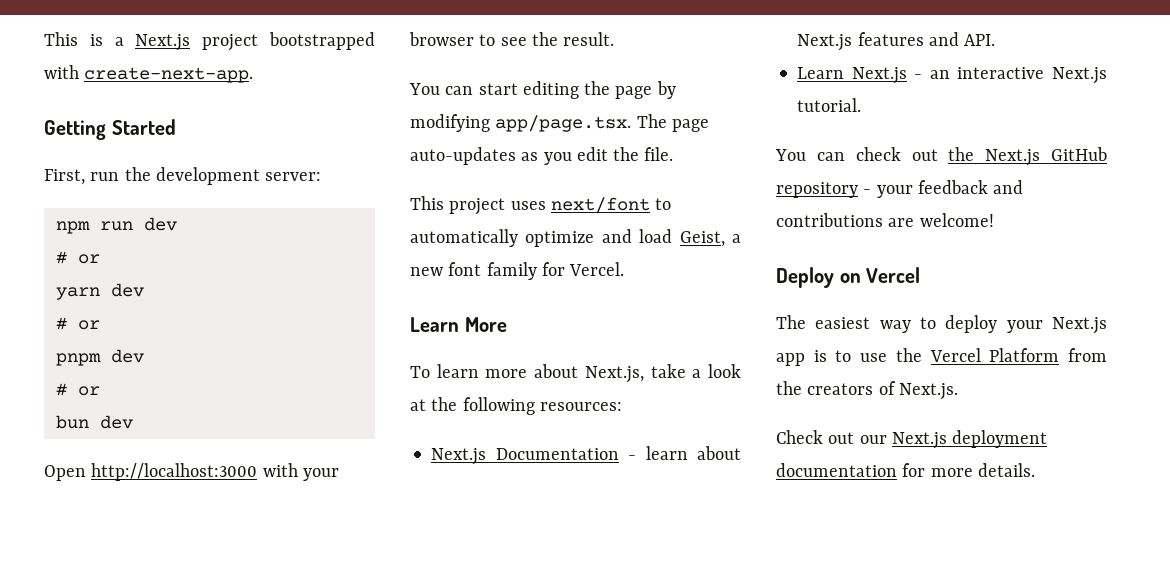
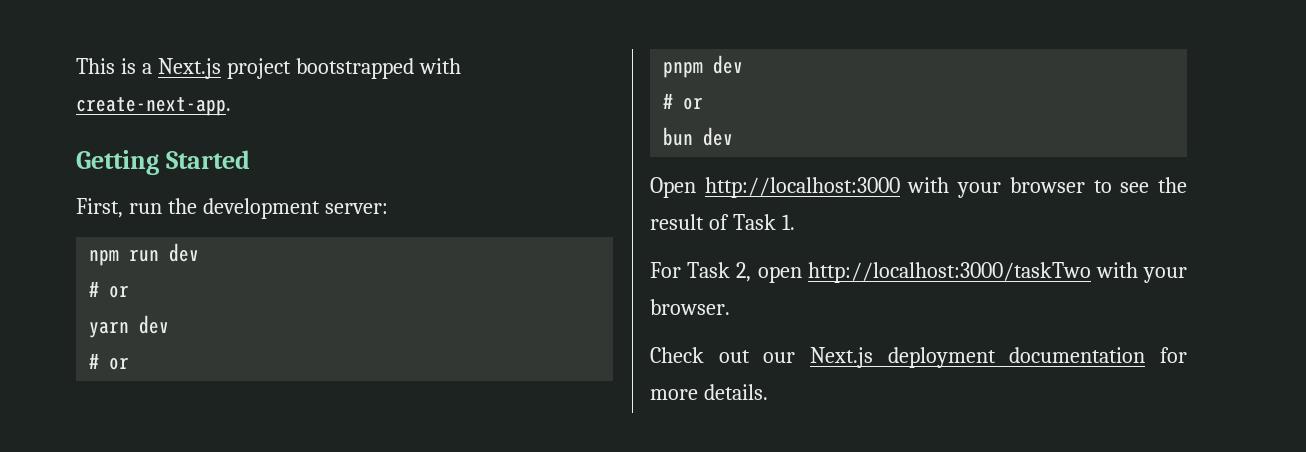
[563,32,615,46] [409,81,676,99] [410,114,709,132] [410,147,674,165] [410,196,672,215] [410,229,741,247] [410,262,625,280] [410,317,507,332] [410,364,741,383] [410,397,622,415] [431,446,741,465] [797,32,996,51] [797,67,1107,84] [797,98,862,112] [775,147,1107,166] [776,180,1024,198] [776,213,994,227] [776,267,921,288] [776,315,1107,334] [776,348,1107,366] [776,381,958,400] result. // You can start editing the page by modifying app/page.tsx. The page auto-updates as you edit the file. // This project uses next/font to automatically optimize and load Geist, a new font family for Vercel. // Learn More // To learn more about Next.js, take a look at the following resources: // Next.js Documentation - learn about Next.js features and API. // Learn Next.js - an interactive Next.js tutorial. // You can check out the Next.js GitHub repository - your feedback and contributions are welcome! // Deploy on Vercel // The easiest way to deploy your Next.js app is to use the Vercel Platform from the creators of Next.js. -> [650,214,795,230] [650,262,1187,283] [650,299,730,315] result of Task 1. // For Task 2, open http://localhost:3000/taskTwo with your browser.

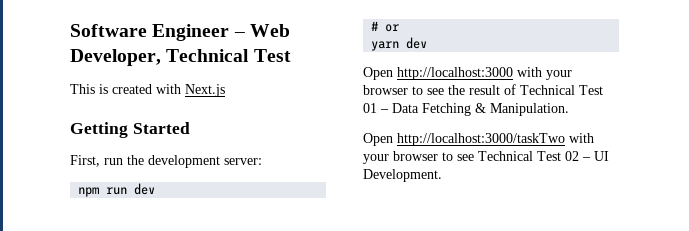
[76,58,461,79] [76,97,231,116] This is a Next.js project bootstrapped with create-next-app. -> [70,24,290,41] [70,49,291,66] [70,84,225,97] Software Engineer – Web Developer, Technical Test // This is created with Next.js
[89,353,130,370] [663,55,744,78] [663,93,704,110] [663,127,734,146] // # or // pnpm dev // # or // bun dev -> (428, 43) none
[732,214,795,230] [650,262,1187,283] [650,299,730,315] [650,347,1187,368] [650,384,768,400] Task 1. // For Task 2, open http://localhost:3000/taskTwo with your browser. // Check out our Next.js deployment documentation for more details. -> [520,85,603,95] [363,103,569,116] [363,133,594,146] [363,151,609,164] [363,169,442,182] Technical Test 01 – Data Fetching & Manipulation. // Open http://localhost:3000/taskTwo with your browser to see Technical Test 02 – UI Development.

